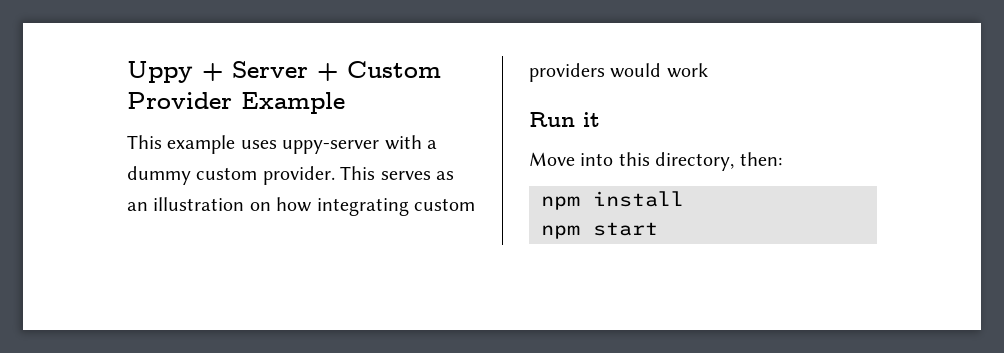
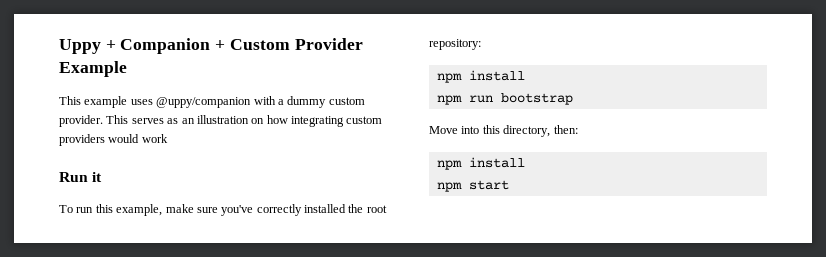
[232,61,308,78] Server -> [120,38,211,54] Companion
[282,140,380,154] uppy-server -> [156,97,252,108] @uppy/companion
(600, 119) none -> [59,204,387,216] [429,39,481,50] [436,70,525,83] [436,93,573,105] // To run this example, make sure you've correctly installed the root repository: // npm install // npm run bootstrap

